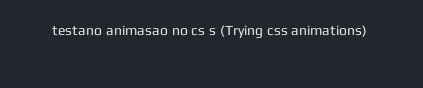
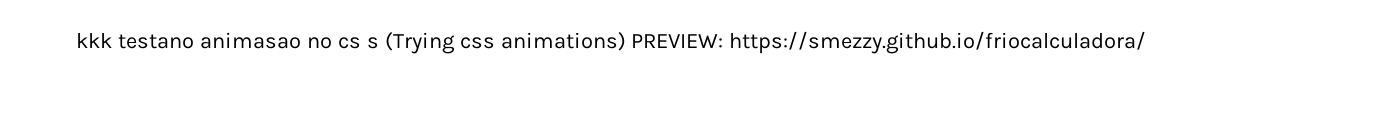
(52, 31) none -> [76,33,112,48] kkk
(368, 31) none -> [631,31,1147,54] PREVIEW: https://smezzy.github.io/friocalculadora/

